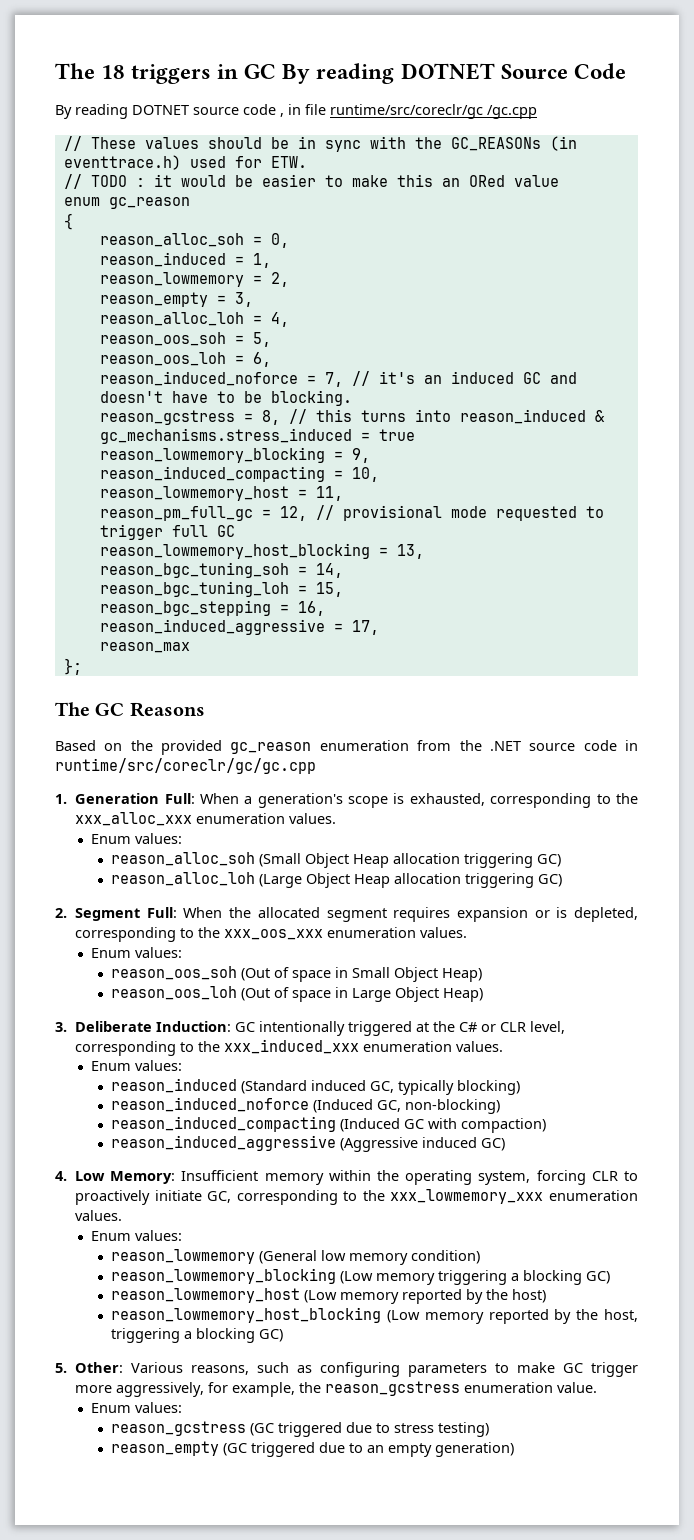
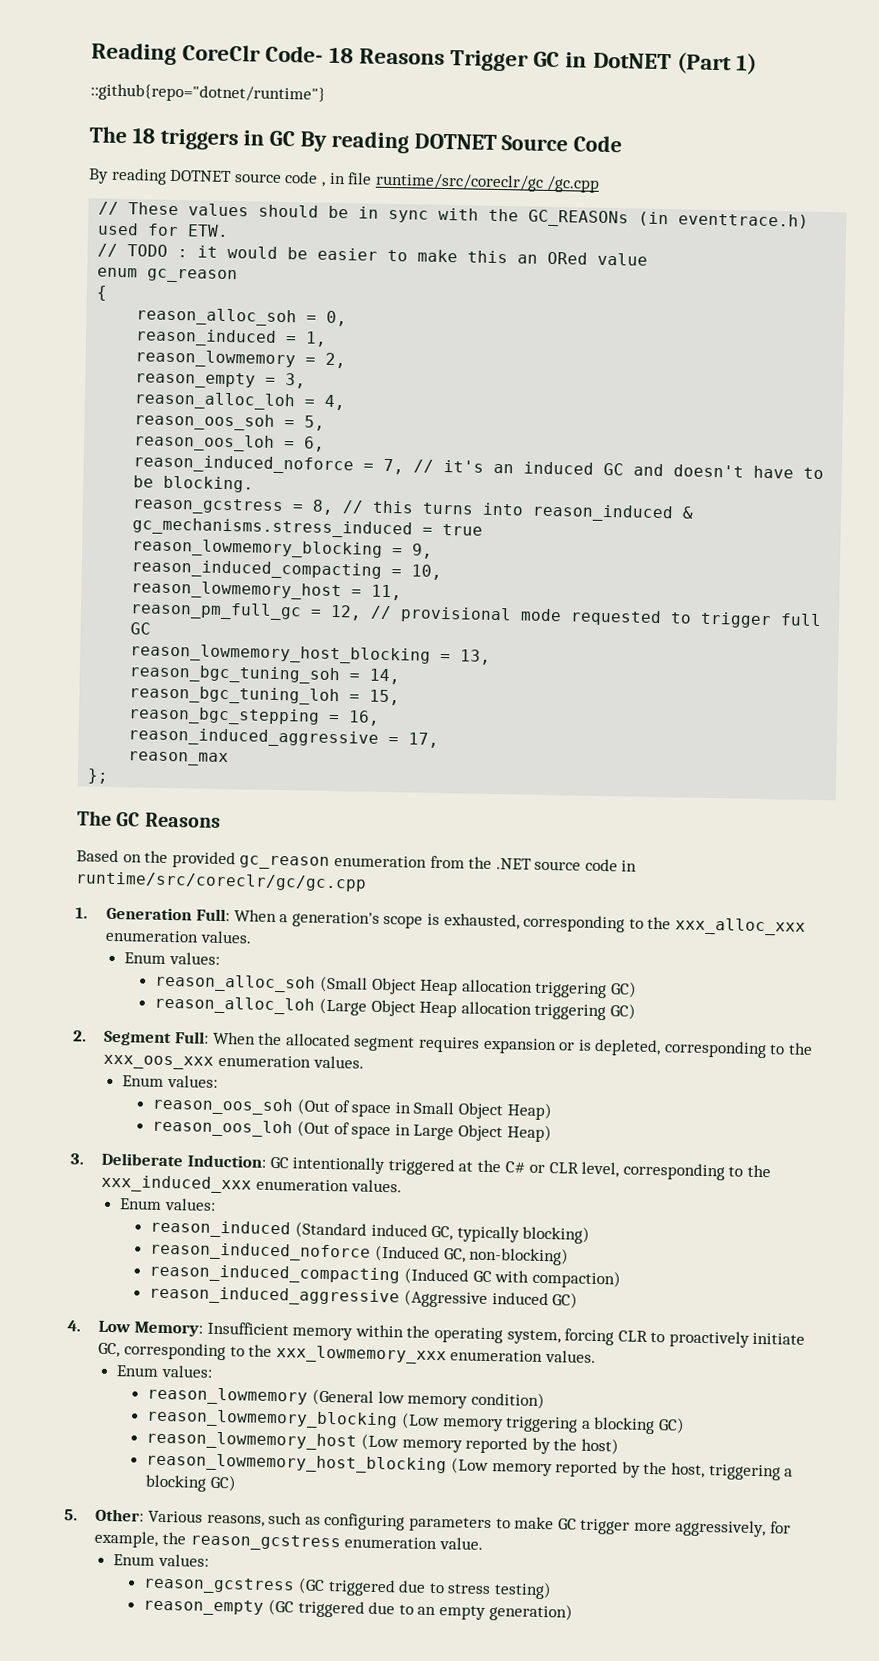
(55, 71) none -> [91,42,758,75] [90,83,326,104] Reading CoreClr Code- 18 Reasons Trigger GC in DotNET (Part 1) // ::github{repo="dotnet/runtime"} //

